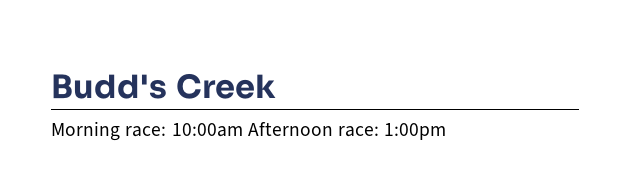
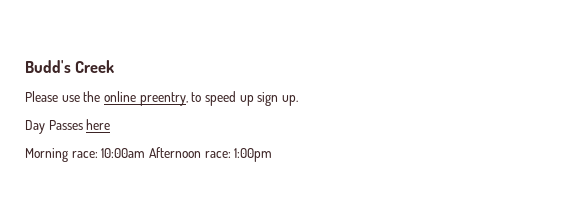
(276, 86) none -> [25,91,298,106] [25,119,111,134] // Please use the online preentry, to speed up sign up. // Day Passes here

